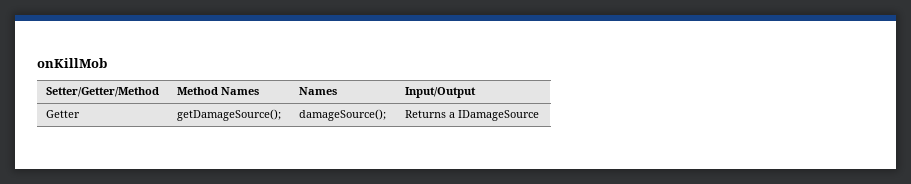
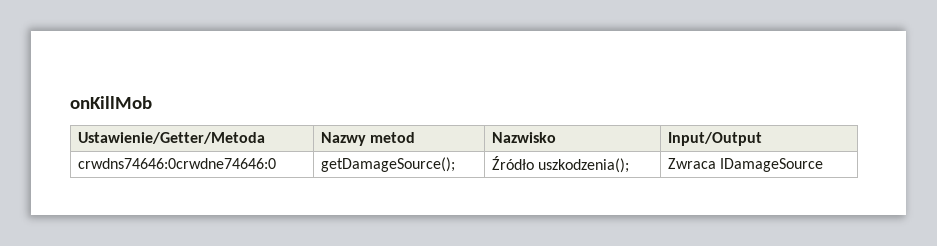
[45,87,159,97] [176,87,259,95] [298,87,337,95] Setter/Getter/Method | Method Names | Names -> [77,132,265,144] [320,132,415,146] [491,132,556,143] Ustawienie/Getter/Metoda | Nazwy metod | Nazwisko
[45,110,80,118] Getter -> [77,158,276,169] crwdns74646:0crwdne74646:0
[298,109,386,121] [404,110,455,118] damageSource(); | Returns a -> [491,156,629,173] [667,158,716,169] Źródło uszkodzenia(); | Zwraca

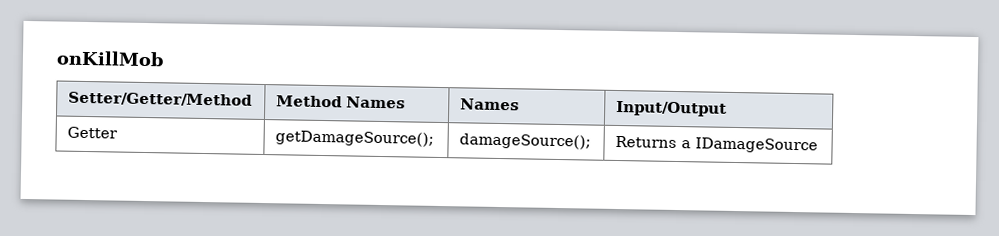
[77,132,265,144] [320,132,415,146] [491,132,556,143] Ustawienie/Getter/Metoda | Nazwy metod | Nazwisko -> [68,91,254,107] [276,95,406,109] [460,98,520,111] Setter/Getter/Method | Method Names | Names
[77,158,276,169] crwdns74646:0crwdne74646:0 -> [67,126,119,139] Getter
[491,156,629,173] [667,158,716,169] Źródło uszkodzenia(); | Zwraca -> [459,133,592,150] [615,135,692,149] damageSource(); | Returns a

